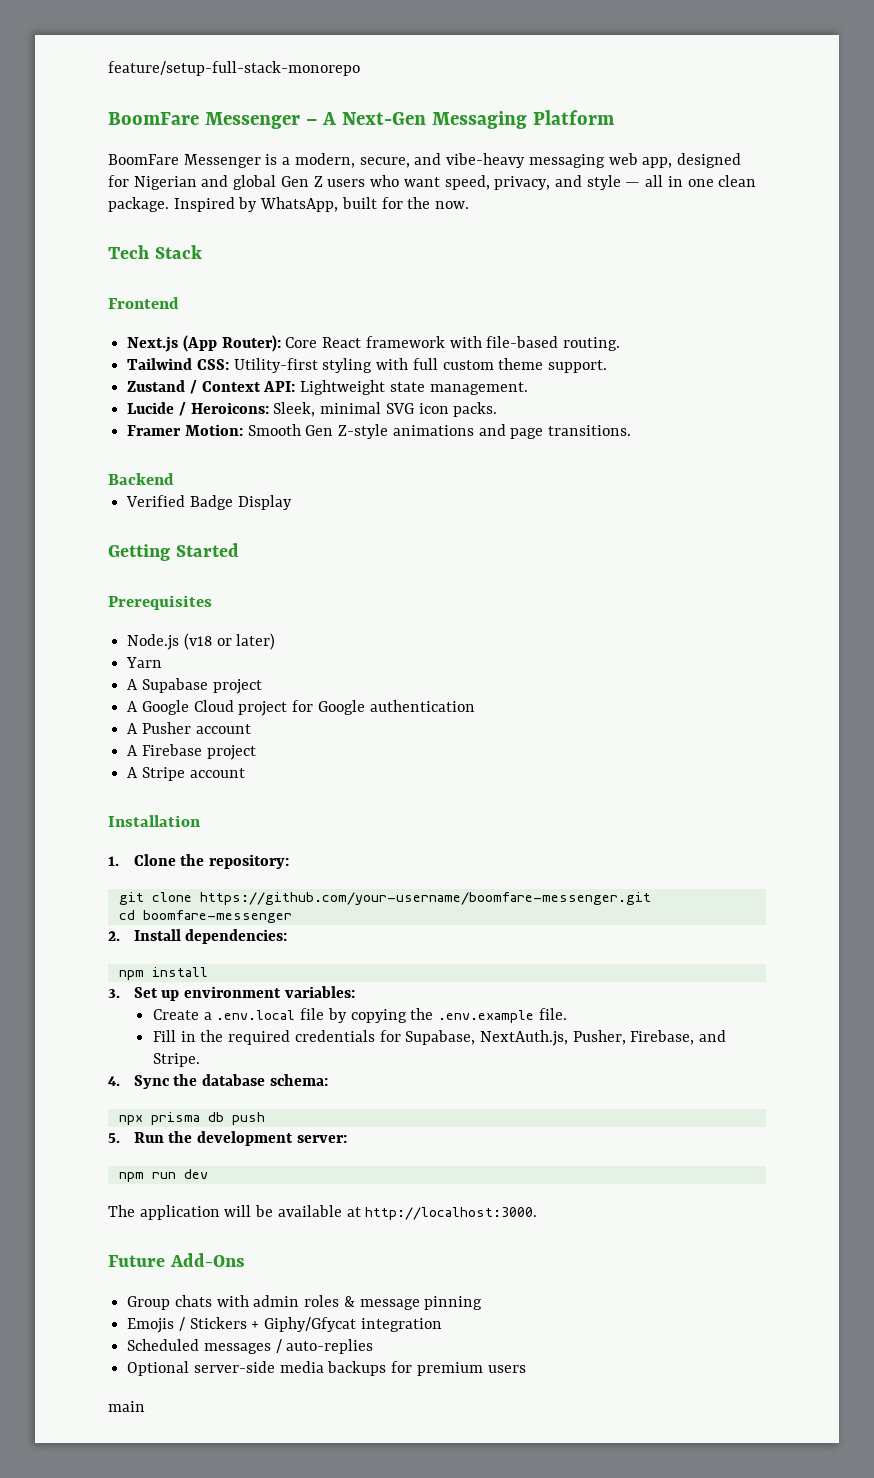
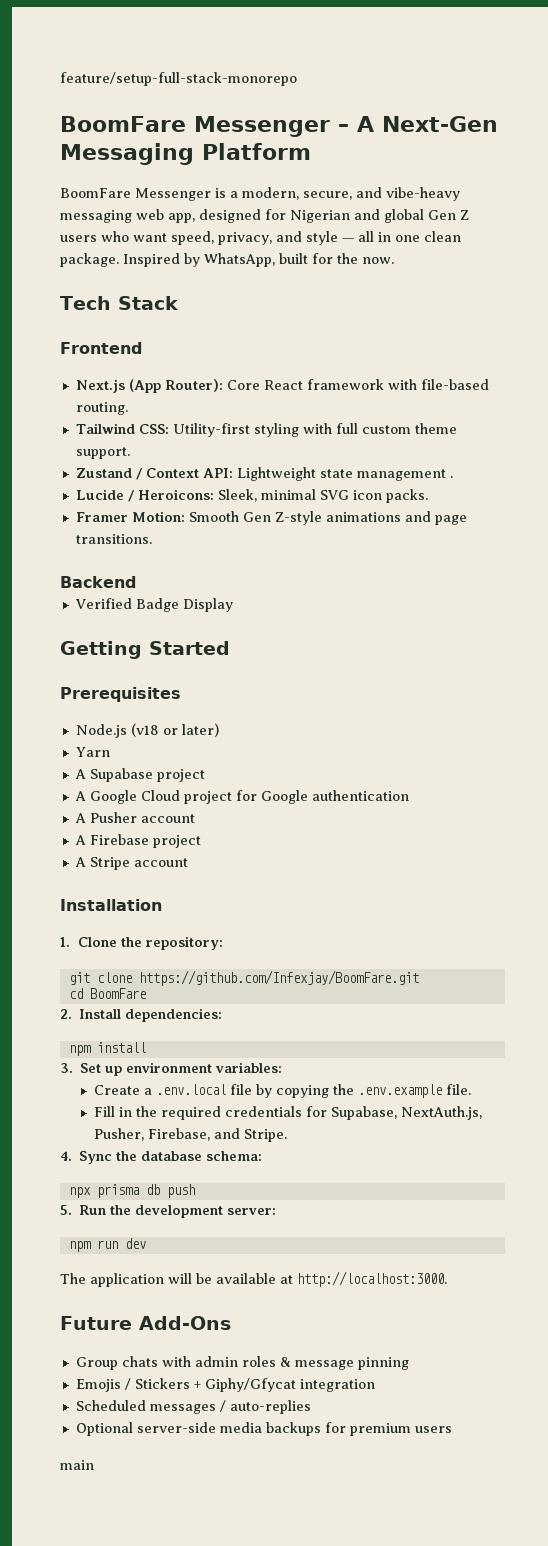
[429,382,528,395] management. -> [356,469,453,481] management .
[199,892,651,905] https://github.com/your-username/boomfare-messenger.git -> [138,970,419,986] https://github.com/Infexjay/BoomFare.git
[142,910,292,923] boomfare-messenger -> [89,988,146,999] BoomFare

